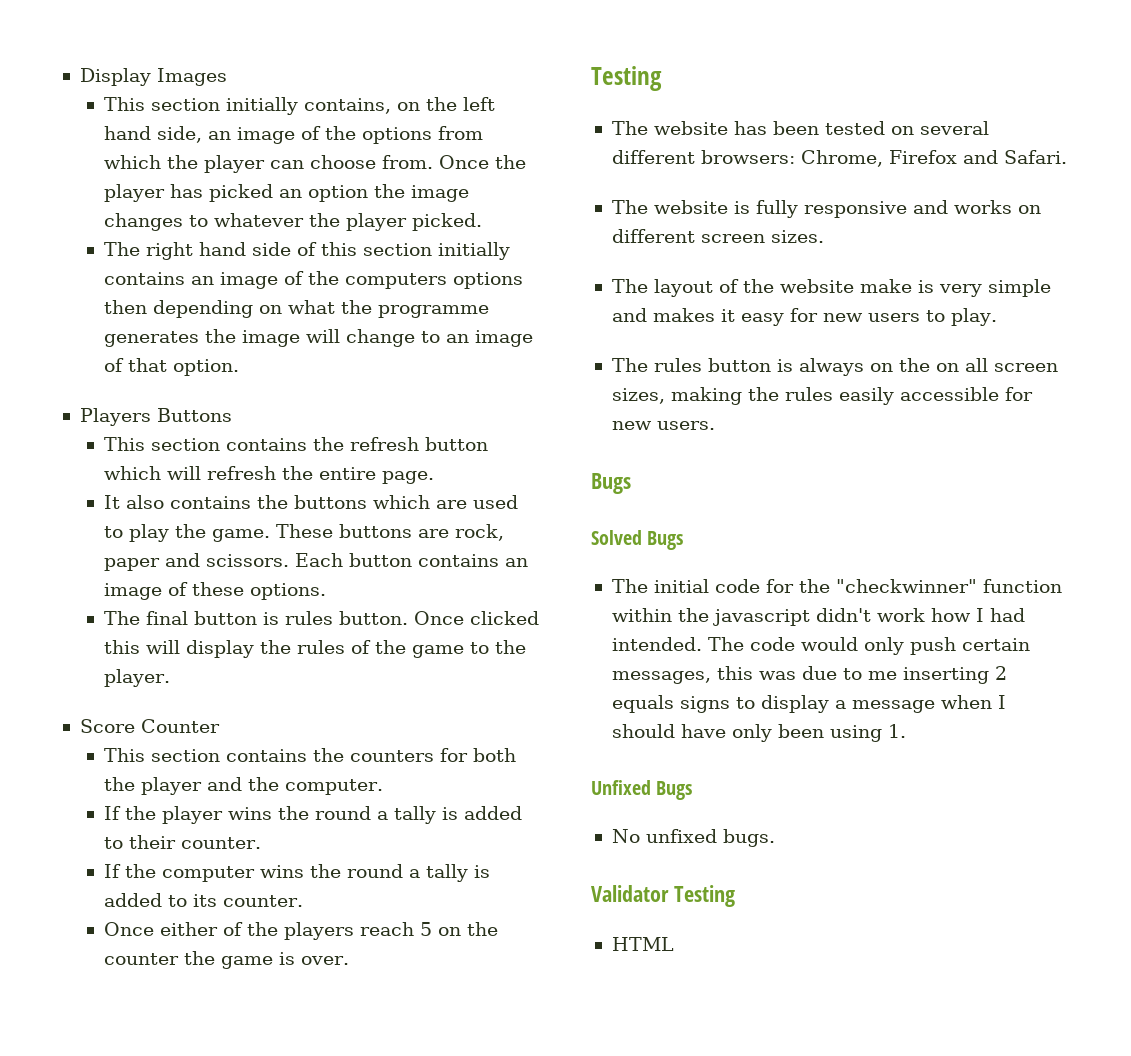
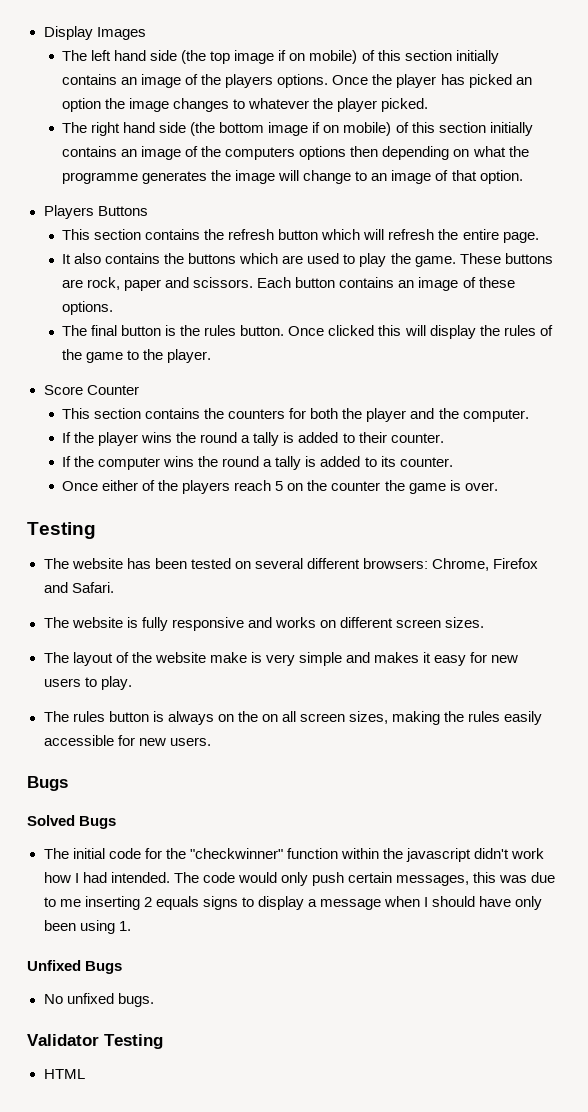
[104,97,496,115] [104,126,484,144] [104,155,434,173] This section initially contains, on the left hand side, an image of the options from which the player can choose from. -> [62,50,499,64] [62,74,329,88] The left hand side (the top image if on mobile) of this section initially contains an image of the players options.
(292, 249) none -> [190,122,392,136] (the bottom image if on mobile)
(280, 618) none -> [180,325,201,336] the

